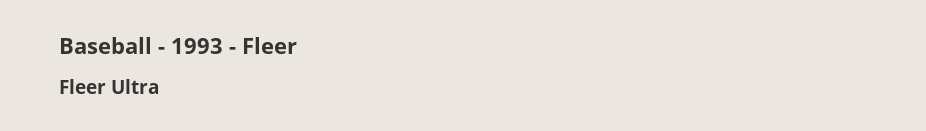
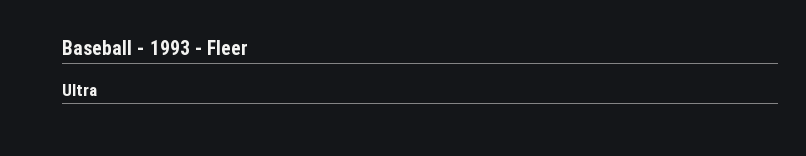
[59,79,106,94] Fleer -> (249, 47) none

